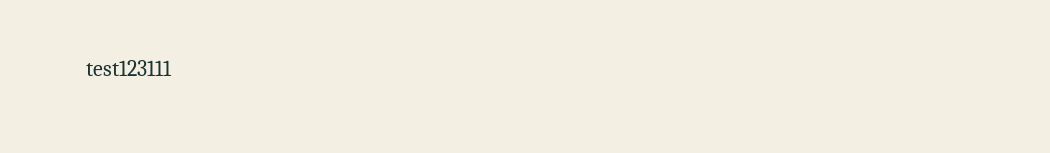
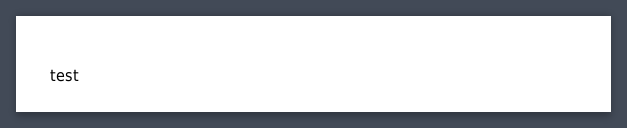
[86,60,172,76] test123111 -> [50,69,79,82] test

